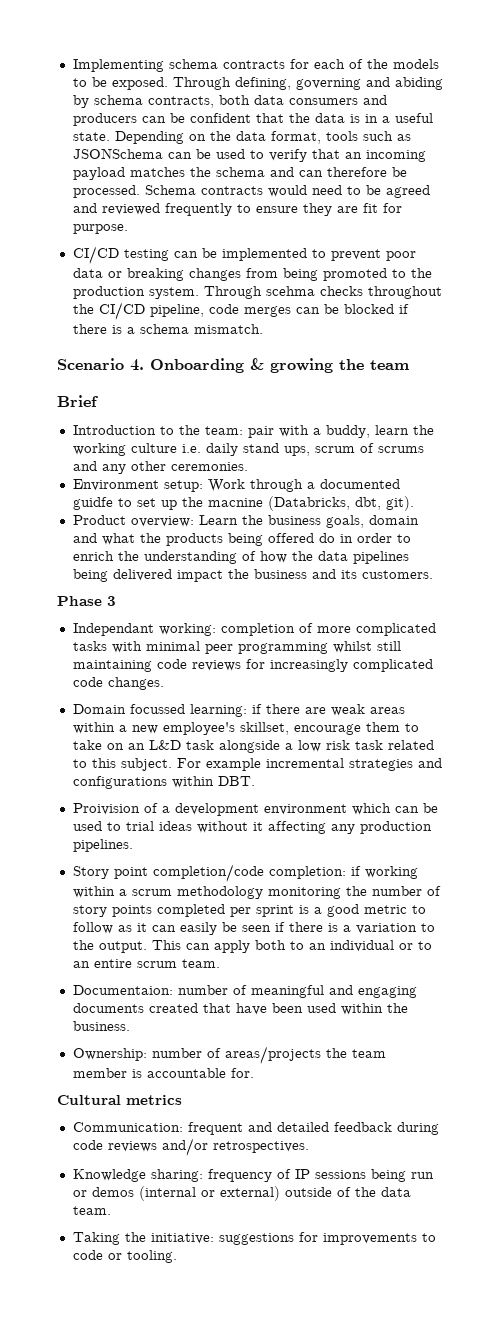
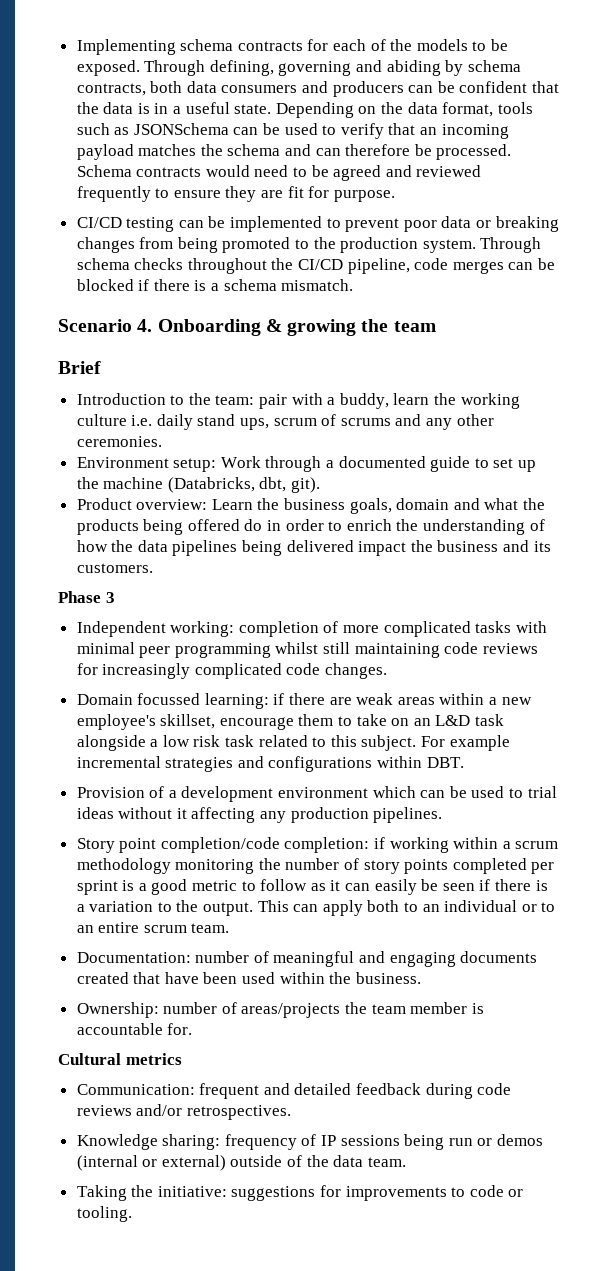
[265,286,315,296] scehma -> [76,258,130,270] schema
[72,497,113,510] guidfe -> [430,456,471,472] guide
[207,498,263,507] macnine -> [103,477,164,489] machine
[72,623,154,636] Independant -> [76,621,166,637] Independent
[72,803,140,815] Proivision -> [76,787,145,798] Provision
[72,985,173,995] Documentaion: -> [76,952,191,963] Documentation:

